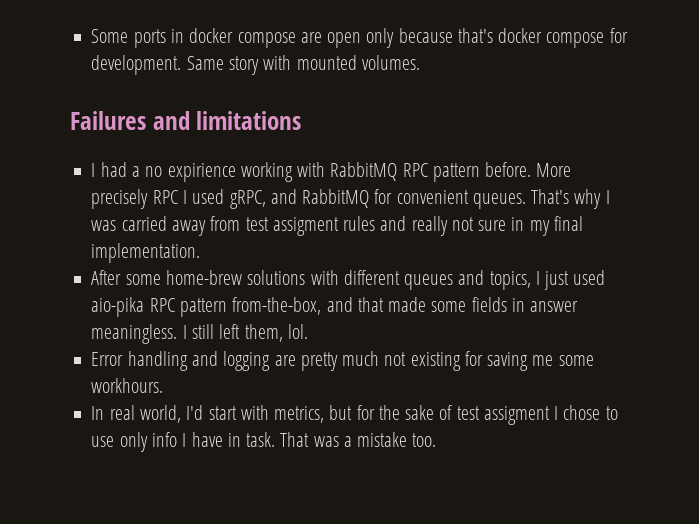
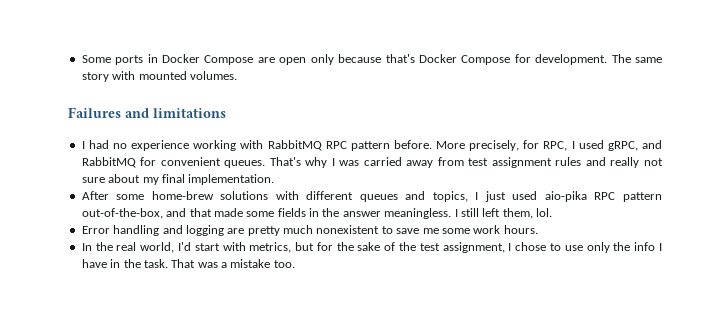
[189,28,296,48] docker compose -> [162,54,254,65] Docker Compose
[498,28,628,48] [91,55,224,75] docker compose for development. Same -> [418,54,662,65] Docker Compose for development. The same
[131,163,236,182] a no expirience -> [113,140,190,151] no experience
[91,189,178,209] precisely RPC -> [469,140,568,151] precisely, for RPC,
[272,217,339,236] assigment -> [491,157,552,168] assignment
[511,217,525,231] in -> [108,174,141,183] about
[232,297,322,315] from-the-box, -> [81,208,163,219] out-of-the-box,
(525, 305) none -> [322,208,340,217] the
[384,351,594,371] [91,378,164,393] not existing for saving me some workhours. -> [316,225,538,234] nonexistent to save me some work hours.
(105, 413) none -> [95,242,113,251] the
[456,406,550,425] test assigment -> [399,242,505,253] the test assignment,
(148, 442) none -> [613,242,631,251] the
(241, 440) none -> [123,259,141,268] the

